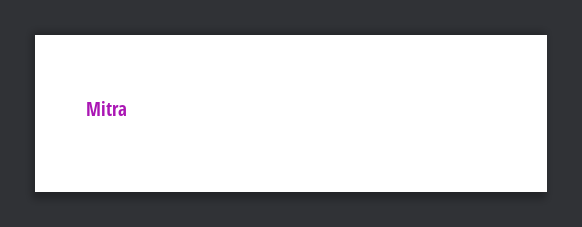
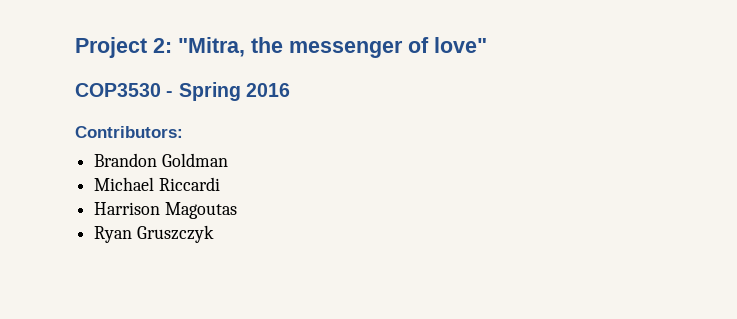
[86,101,127,116] Mitra -> [75,37,487,58] [75,82,290,101] [75,126,183,138] [94,153,228,167] [94,177,220,191] [94,202,237,219] [94,225,214,243] Project 2: "Mitra, the messenger of love" // COP3530 - Spring 2016 // Contributors: // Brandon Goldman // Michael Riccardi // Harrison Magoutas // Ryan Gruszczyk

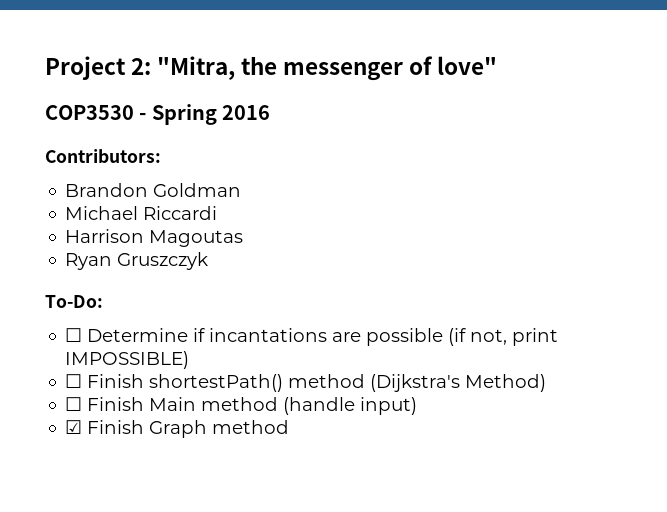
(214, 234) none -> [45,295,103,308] [65,328,559,346] [65,351,190,369] [65,374,547,392] [65,397,418,415] [65,420,290,438] // To-Do: // ☐ Determine if incantations are possible (if not, print IMPOSSIBLE) // ☐ Finish shortestPath() method (Dijkstra's Method) // ☐ Finish Main method (handle input) // ☑ Finish Graph method

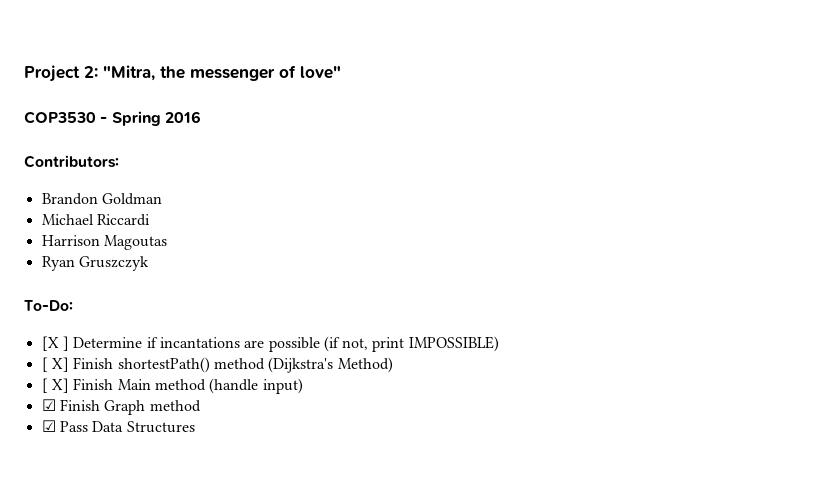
[65,328,83,342] ☐ -> [41,336,69,351] [X ]
[65,374,83,388] ☐ -> [41,357,69,372] [ X]
[65,397,83,411] ☐ -> [41,378,69,393] [ X]
(290, 427) none -> [41,420,195,433] // ☑ Pass Data Structures

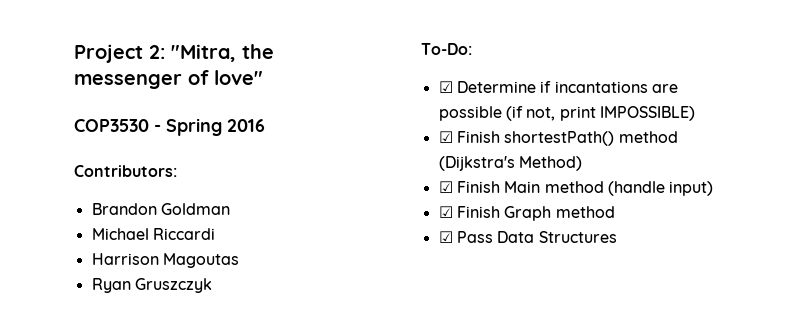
[41,336,69,351] [X ] -> [438,81,453,93] ☑
[41,357,69,372] [ X] -> [438,131,453,143] ☑
[41,378,69,393] [ X] -> [438,181,453,193] ☑

